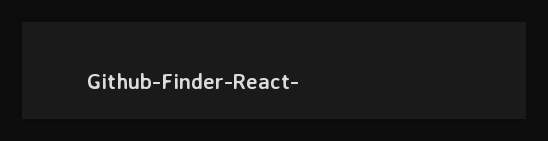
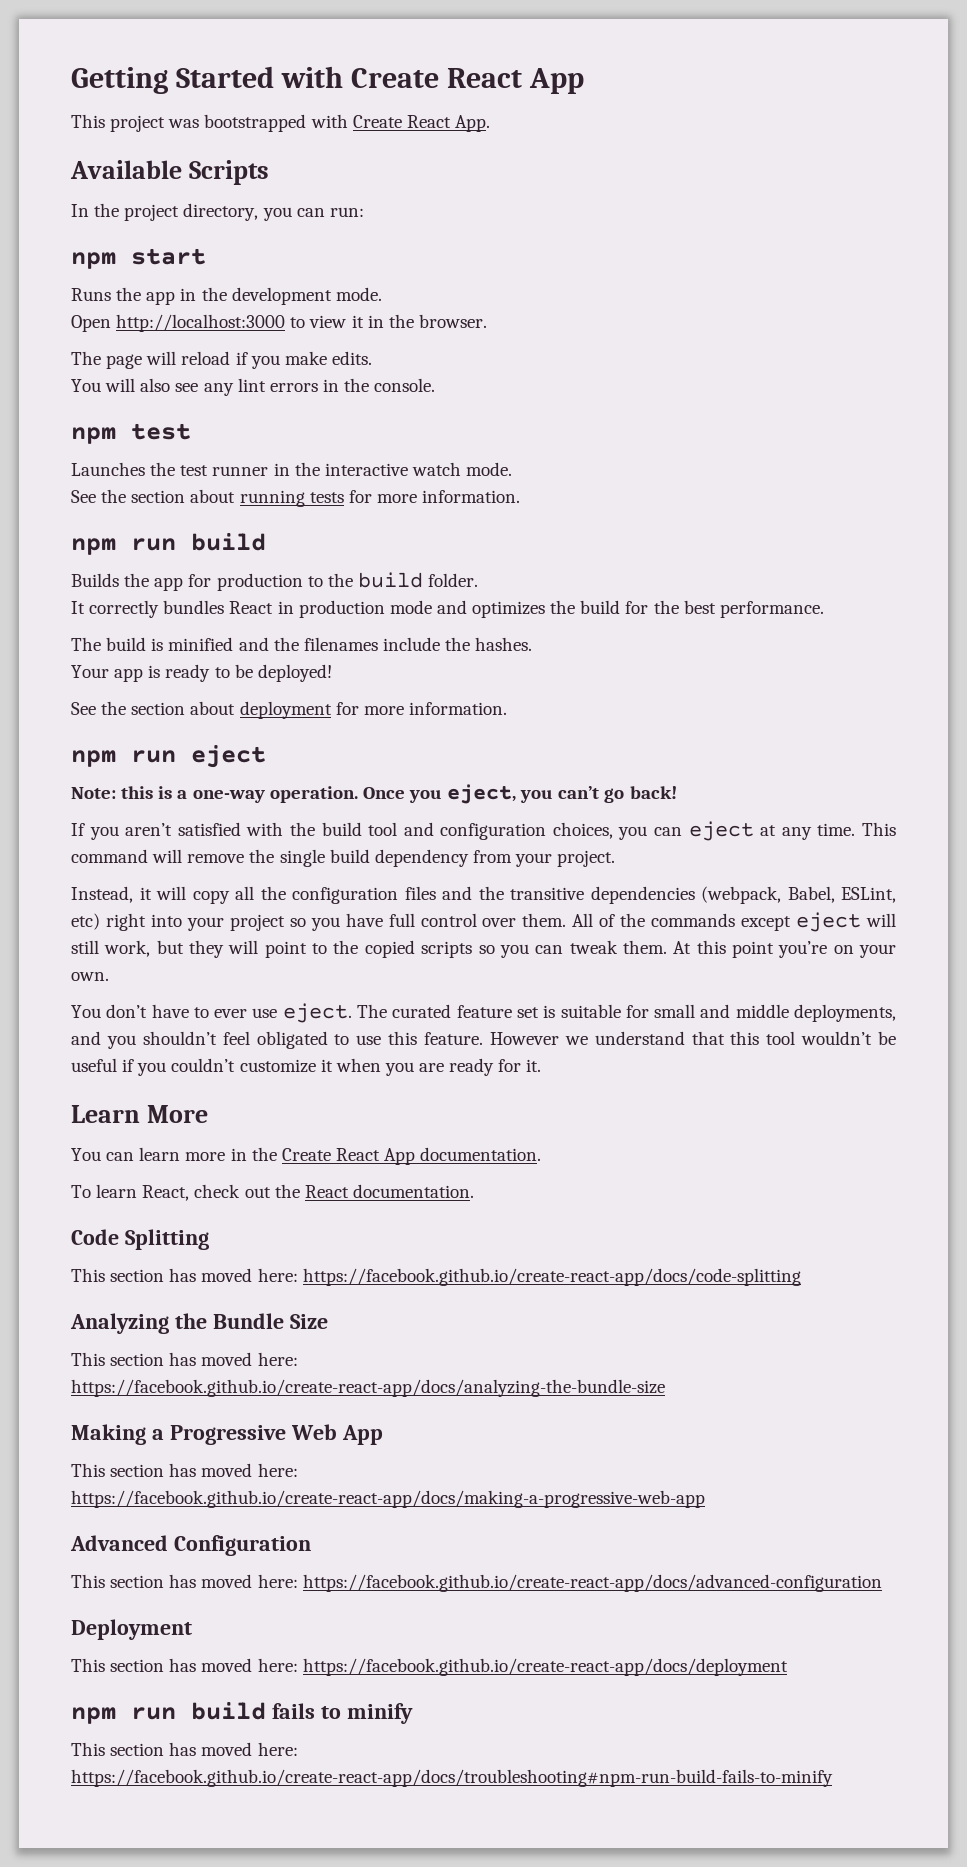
[87,73,299,89] Github-Finder-React- -> [71,66,584,94] [71,114,490,132] [70,160,269,185] [71,203,364,221] [71,248,206,269] [71,287,382,305] [71,314,487,332] [71,351,372,369] [71,378,436,396] [71,423,191,444] [71,462,513,476] [71,489,521,507] [71,533,266,555] [71,572,479,591] [71,600,824,618] [71,637,533,651] [71,664,332,682] [71,701,507,719] [71,745,266,768] [71,784,677,804] [71,821,897,841] [71,849,616,867] [71,886,896,904] [71,912,897,932] [71,940,897,958] [71,972,109,981] [71,1003,896,1023] [71,1031,896,1049] [71,1058,542,1076] [71,1105,208,1123] [71,1147,542,1165] [71,1184,474,1201] [71,1229,209,1250] [71,1268,801,1286] [70,1313,328,1334] [71,1352,298,1366] [71,1379,665,1397] [71,1424,383,1445] [71,1463,298,1477] [71,1490,705,1508] [70,1535,311,1556] [71,1574,882,1592] [71,1619,192,1640] [71,1658,788,1676] [71,1702,413,1724] [71,1742,298,1756] [71,1769,833,1787] Getting Started with Create React App // This project was bootstrapped with Create React App. // Available Scripts // In the project directory, you can run: // npm start // Runs the app in the development mode. // Open http://localhost:3000 to view it in the browser. // The page will reload if you make edits. // You will also see any lint errors in the console. // npm test // Launches the test runner in the interactive watch mode. // See the section about running tests for more information. // npm run build // Builds the app for production to the build folder. // It correctly bundles React in production mode and optimizes the build for the best performance. // The build is minified and the filenames include the hashes. // Your app is ready to be deployed! // See the section about deployment for more information. // npm run eject // Note: this is a one-way operation. Once you eject, you can’t go back! // If you aren’t satisfied with the build tool and configuration choices, you can eject at any time. This command will remove the single build dependency from your project. // Instead, it will copy all the configuration files and the transitive dependencies (webpack, Babel, ESLint, etc) right into your project so you have full control over them. All of the commands except eject will still work, but they will point to the copied scripts so you can tweak them. At this point you’re on your own. // You don’t have to ever use eject. The curated feature set is suitable for small and middle deployments, and you shouldn’t feel obligated to use this feature. However we understand that this tool wouldn’t be useful if you couldn’t customize it when you are ready for it. // Learn More // You can learn more in the Create React App documentation. // To learn React, check out the React documentation. // Code Splitting // This section has moved here: https://facebook.github.io/create-react-app/docs/code-splitting // Analyzing the Bundle Size // This section has moved here: https://facebook.github.io/create-react-app/docs/analyzing-the-bundle-size // Making a Progressive Web App // This section has moved here: https://facebook.github.io/create-react-app/docs/making-a-progressive-web-app // Advanced Configuration // This section has moved here: https://facebook.github.io/create-react-app/docs/advanced-configuration // Deployment // This section has moved here: https://facebook.github.io/create-react-app/docs/deployment // npm run build fails to minify // This section has moved here: https://facebook.github.io/create-react-app/docs/troubleshooting#npm-run-build-fails-to-minify

